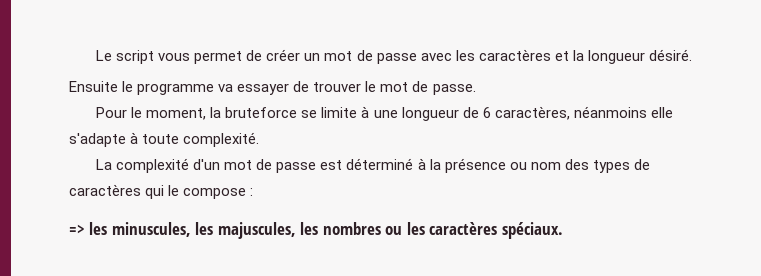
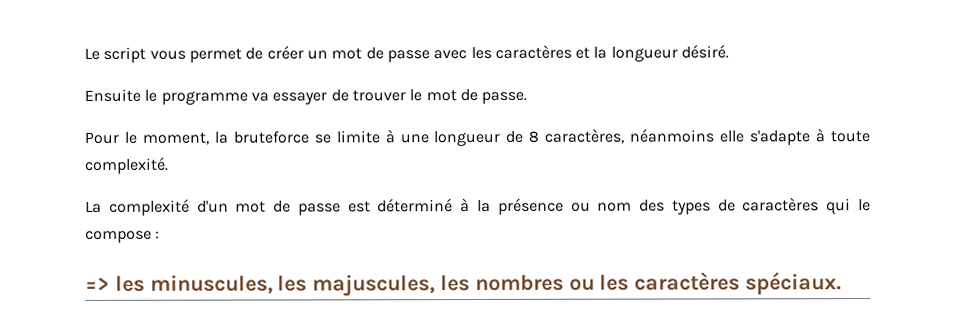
[482,107,491,118] 6 -> [528,130,540,143] 8

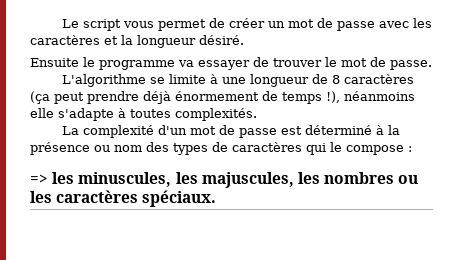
[84,130,309,145] Pour le moment, la bruteforce -> [61,74,146,87] L'algorithme
[544,128,625,144] caractères, -> [343,74,414,84] [30,91,340,104] caractères (ça peut prendre déjà énormement de temps !),
[830,131,871,143] [84,156,169,174] toute complexité. -> [130,108,257,121] toutes complexités.

